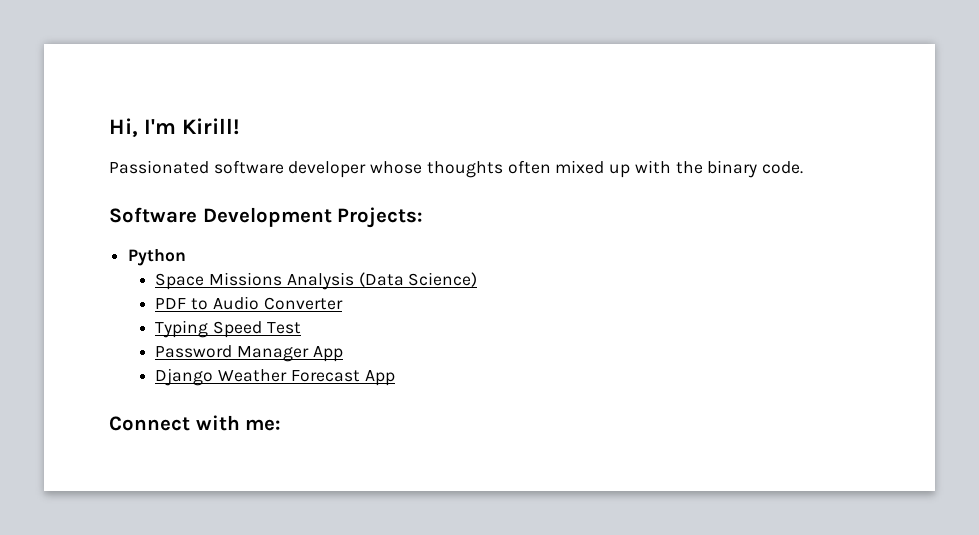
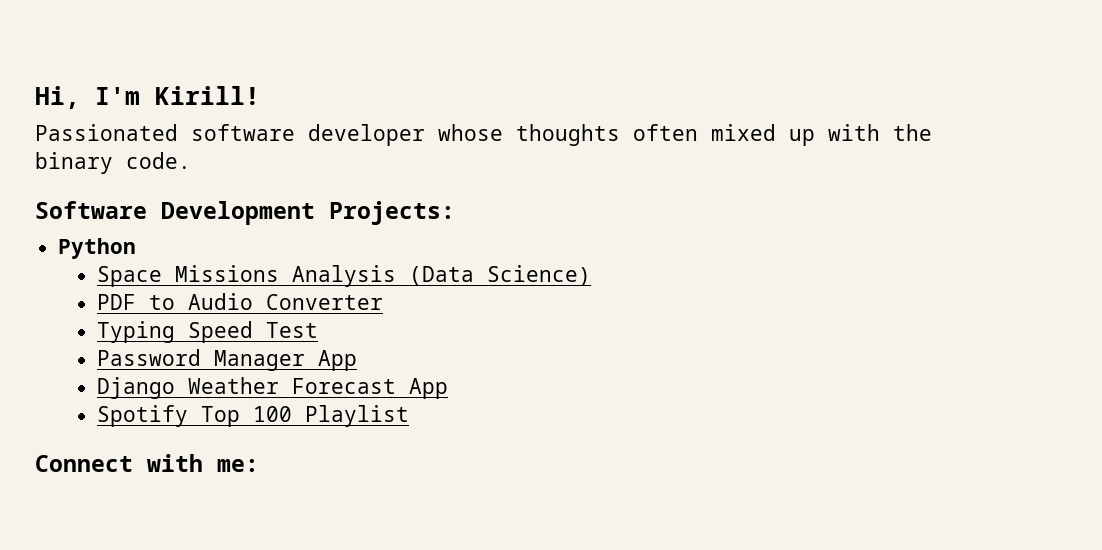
(395, 378) none -> [96,405,409,427] // Spotify Top 100 Playlist

